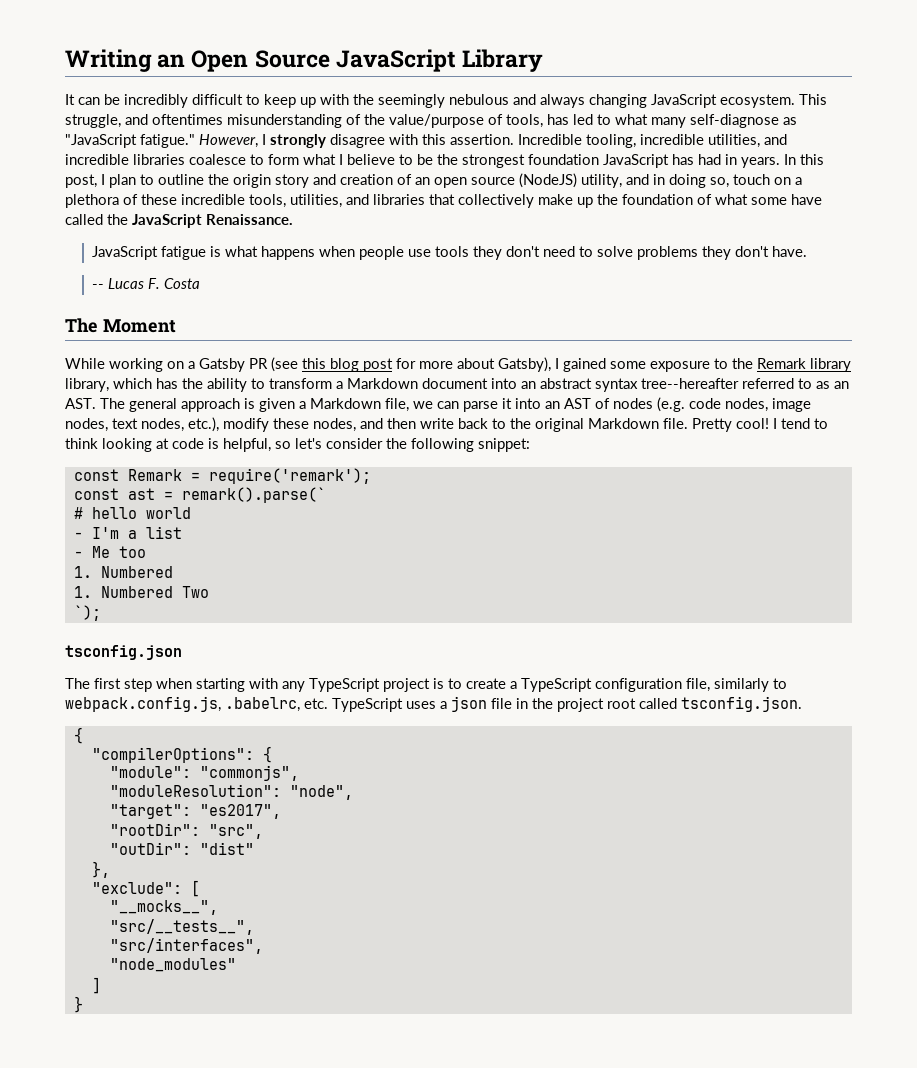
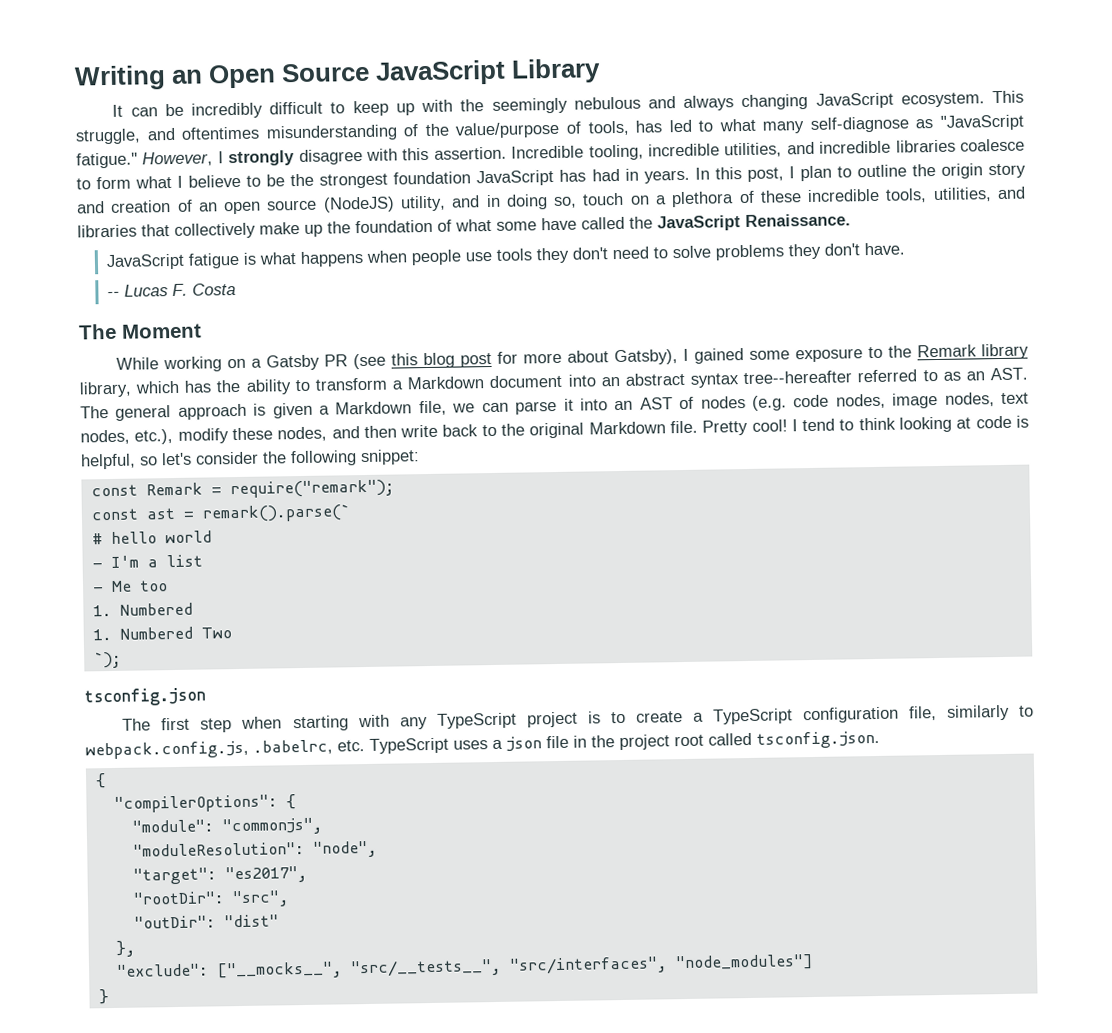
[208,468,371,484] require('remark'); -> [229,479,395,499] require("remark");
[190,880,200,897] [109,900,218,915] [ // "__mocks__", // -> [215,961,343,980] ["__mocks__",
(254, 927) // -> (502, 968) none
[109,958,236,972] [91,977,101,994] // "node_modules" // ] -> [674,954,814,972] "node_modules"]

